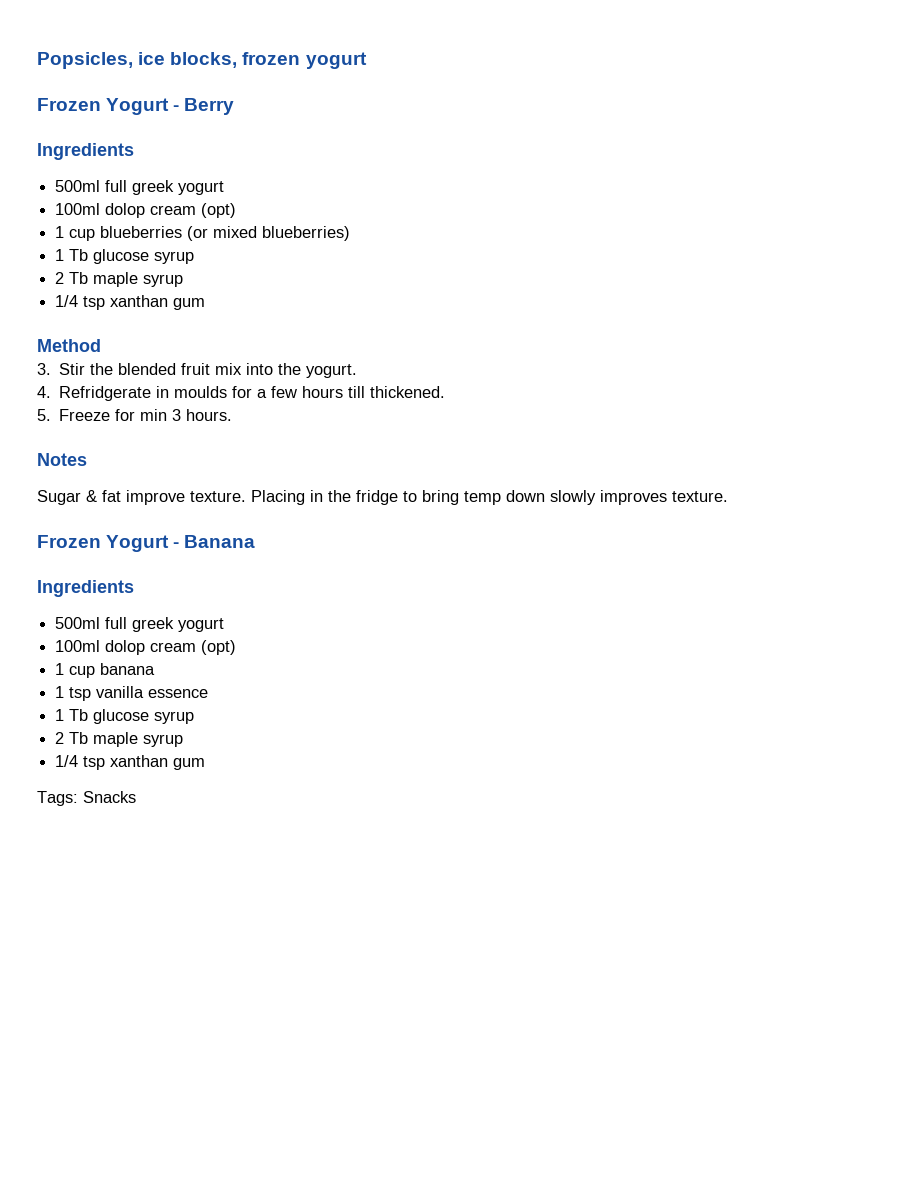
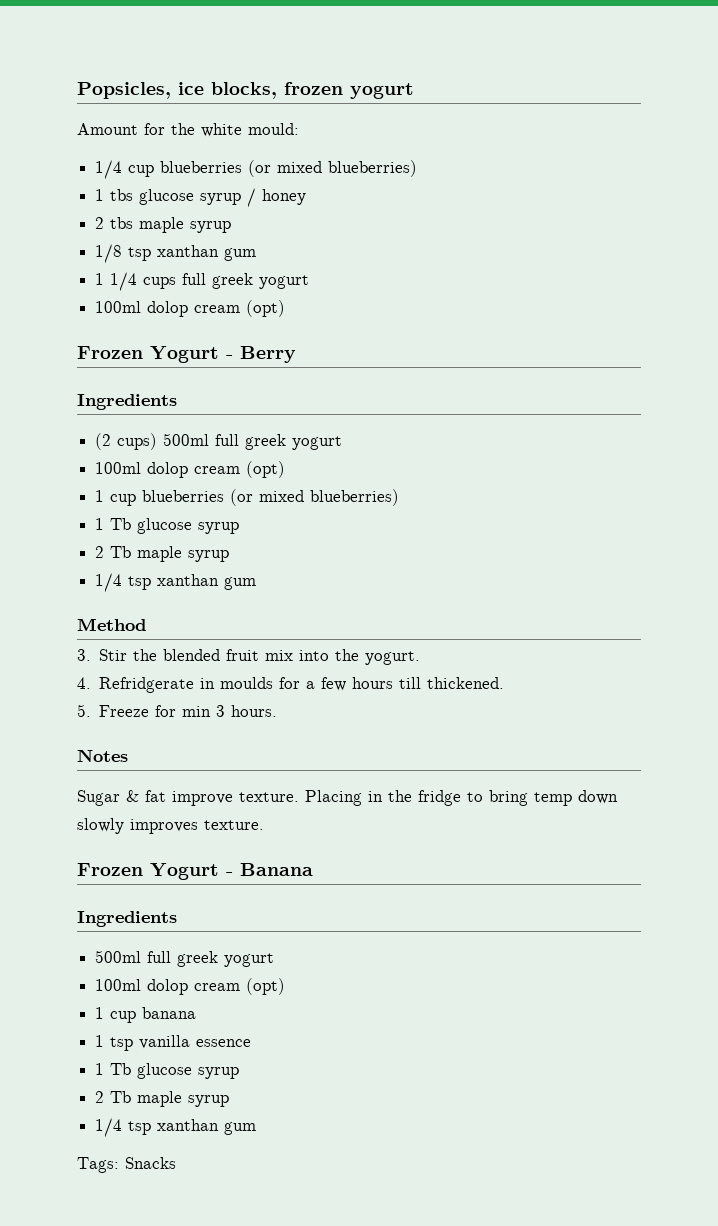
(367, 60) none -> [77,123,299,137] [95,160,418,179] [95,188,307,207] [95,217,232,233] [95,244,257,263] [95,272,310,291] [95,300,286,317] // Amount for the white mould: // 1/4 cup blueberries (or mixed blueberries) // 1 tbs glucose syrup / honey // 2 tbs maple syrup // 1/8 tsp xanthan gum // 1 1/4 cups full greek yogurt // 100ml dolop cream (opt)
(134, 151) none -> [95,433,158,450] (2 cups)

